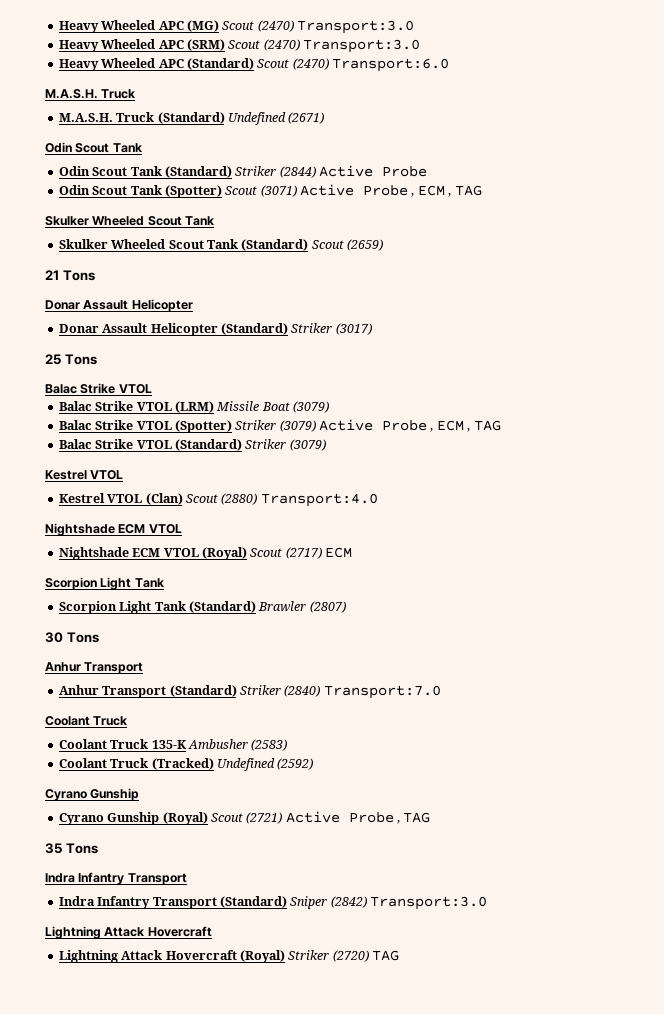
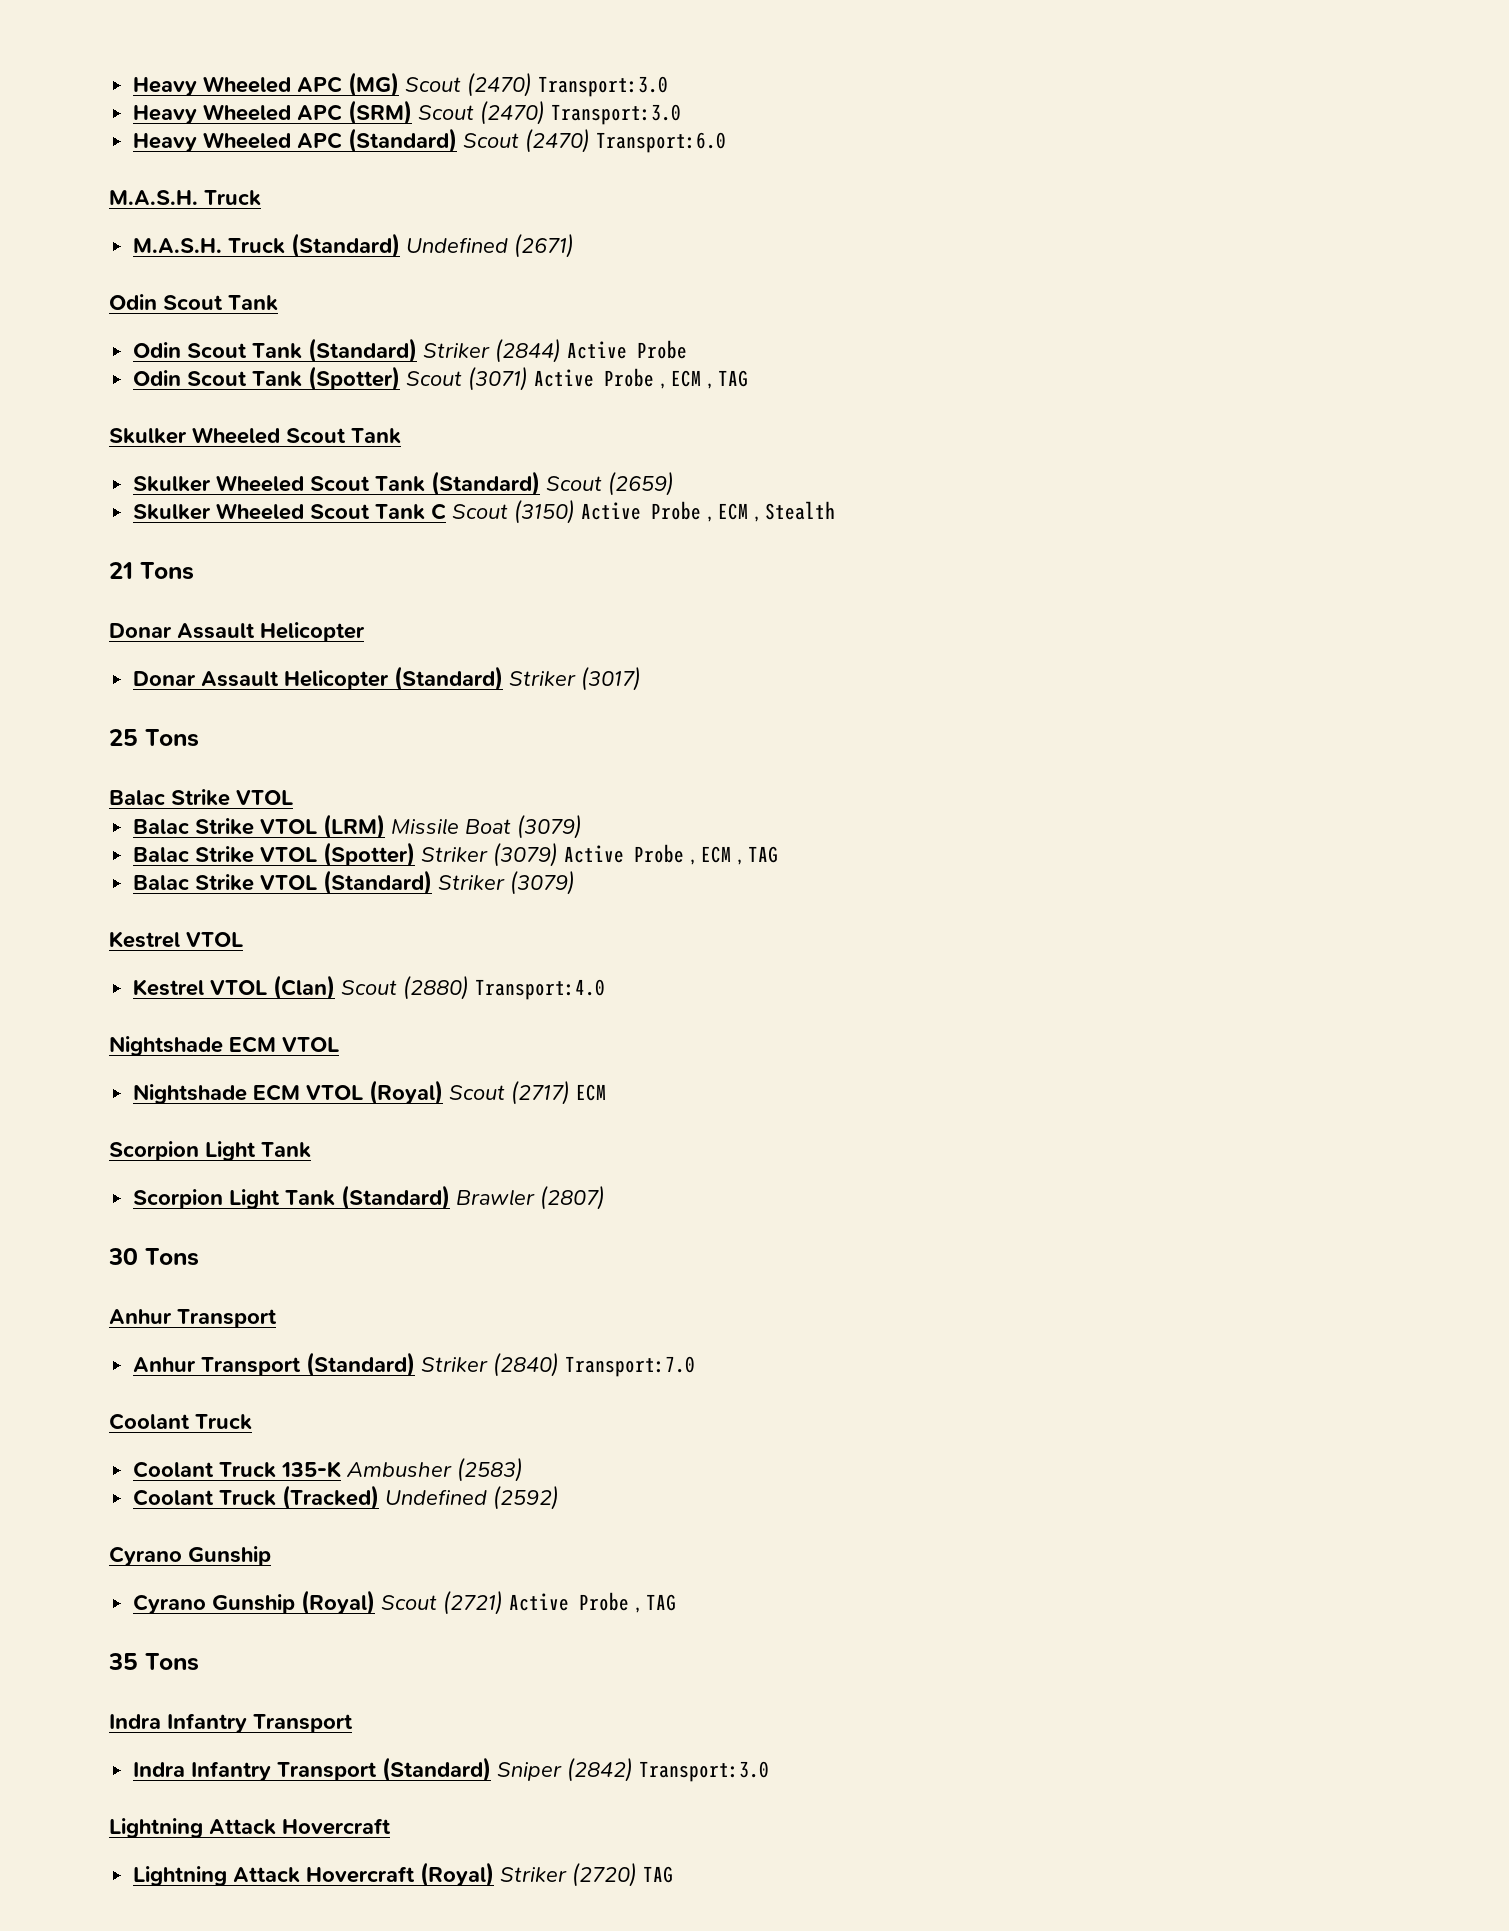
(383, 245) none -> [133,499,836,524] // Skulker Wheeled Scout Tank C Scout (3150) Active Probe , ECM , Stealth

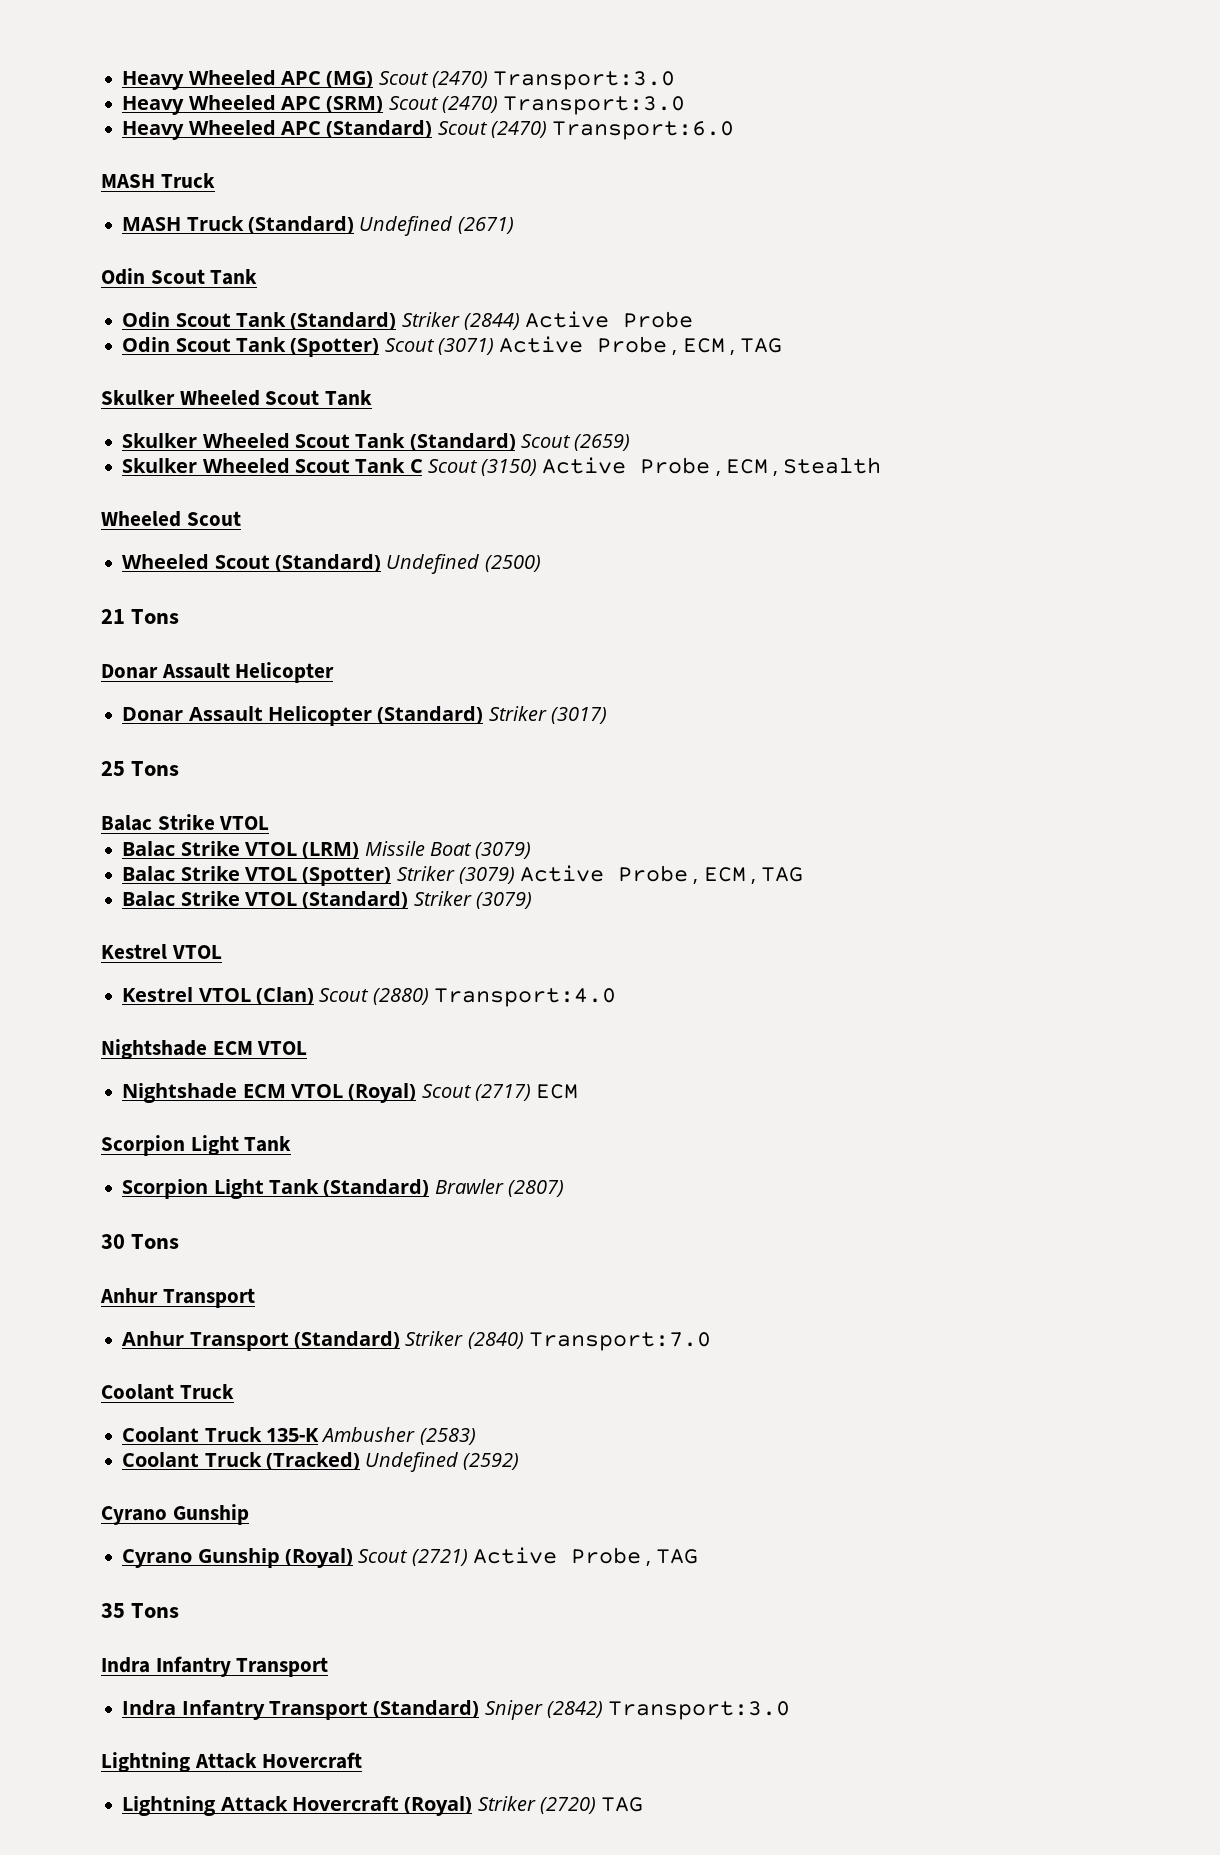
[109,190,261,206] [133,238,223,253] M.A.S.H. Truck // M.A.S.H. -> [101,173,215,188] [122,217,182,231] MASH Truck // MASH
(836, 510) none -> [101,511,241,527] [122,554,541,574] // Wheeled Scout // Wheeled Scout (Standard) Undefined (2500)

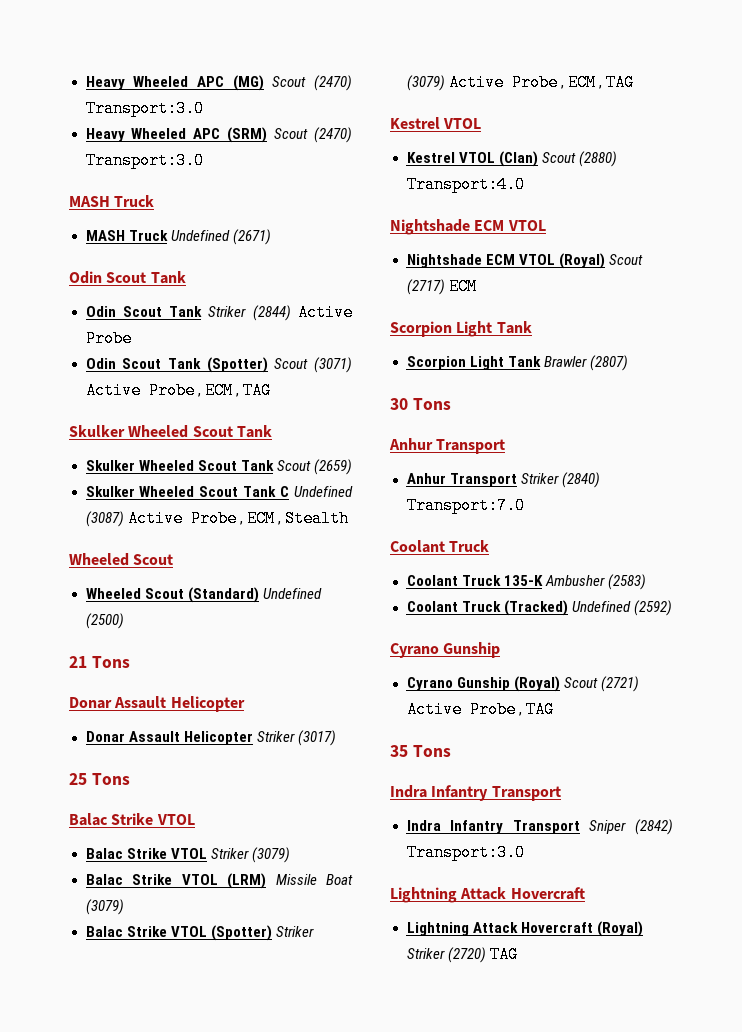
[122,120,735,140] // Heavy Wheeled APC (Standard) Scout (2470) Transport:6.0 -> (204, 160) none
[247,216,354,234] (Standard) -> (168, 235) none
[290,312,397,330] (Standard) -> (203, 311) none
[409,433,516,451] (Standard) -> (274, 465) none
[427,459,538,476] Scout (3150) -> [294,486,353,497] [85,511,124,527] Undefined (3087)
[377,706,484,724] (Standard) -> (253, 738) none
(270, 823) none -> [85,847,290,863] // Balac Strike VTOL Striker (3079)
[122,891,532,909] // Balac Strike VTOL (Standard) Striker (3079) -> (634, 82) none
[323,1179,430,1197] (Standard) -> (541, 361) none
[293,1331,400,1349] (Standard) -> (517, 480) none
[373,1700,480,1718] (Standard) -> (580, 827) none

